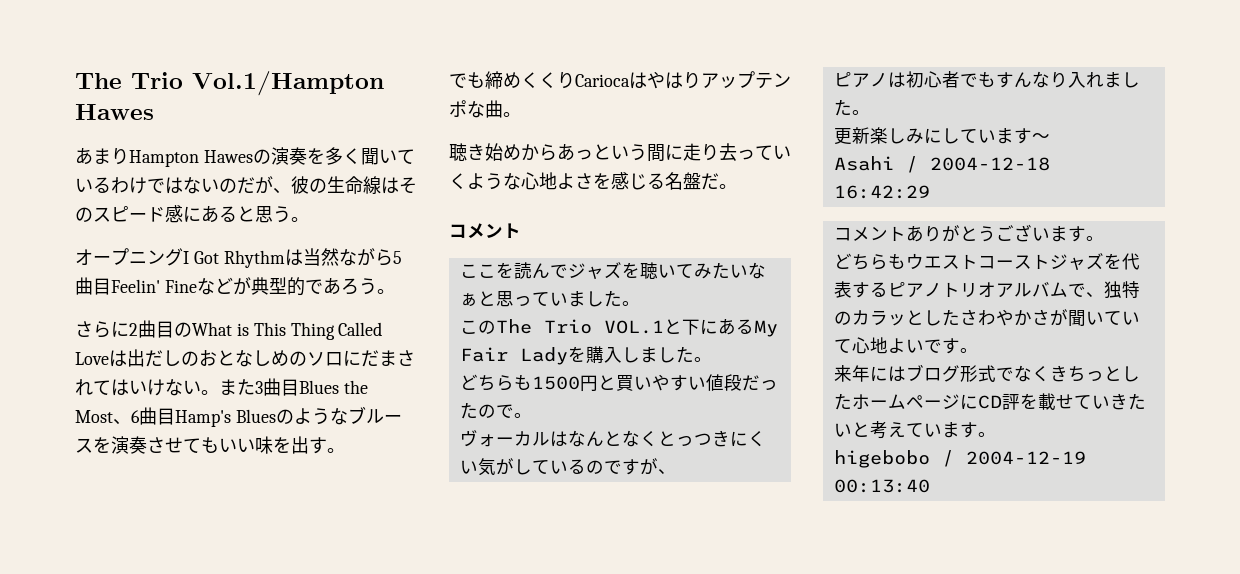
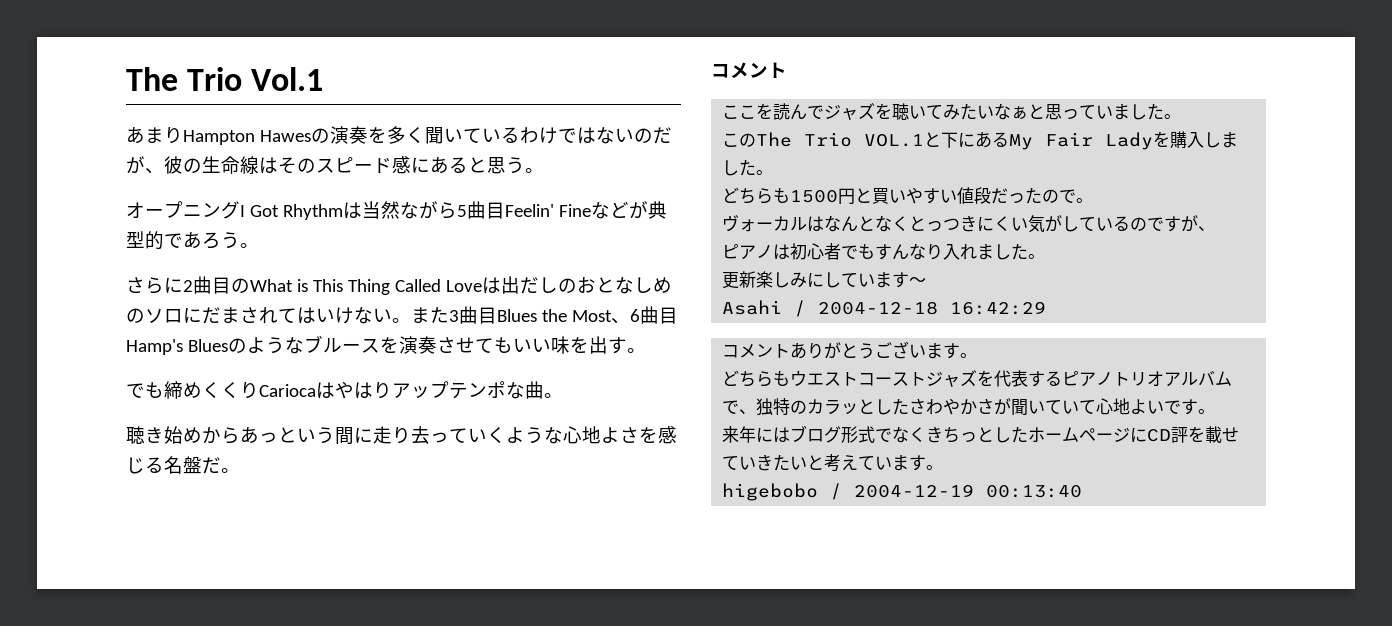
[75,71,384,96] [75,104,154,120] The Trio Vol.1/Hampton Hawes -> [126,67,324,91] The Trio Vol.1

